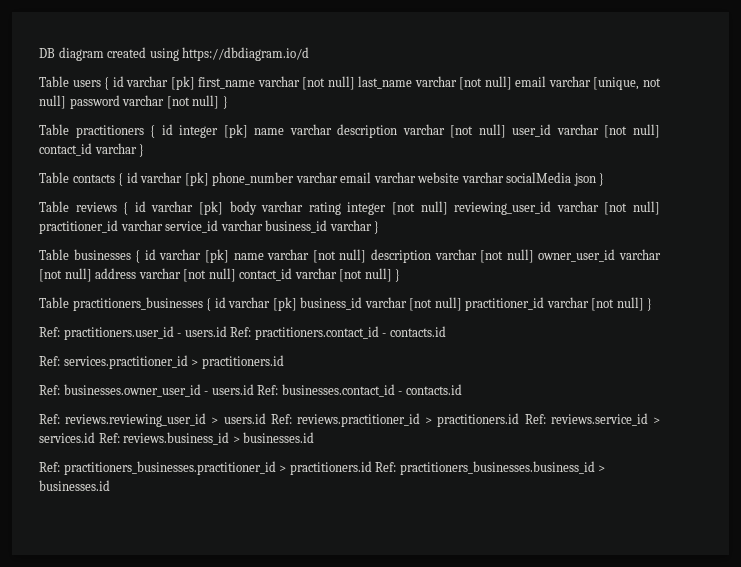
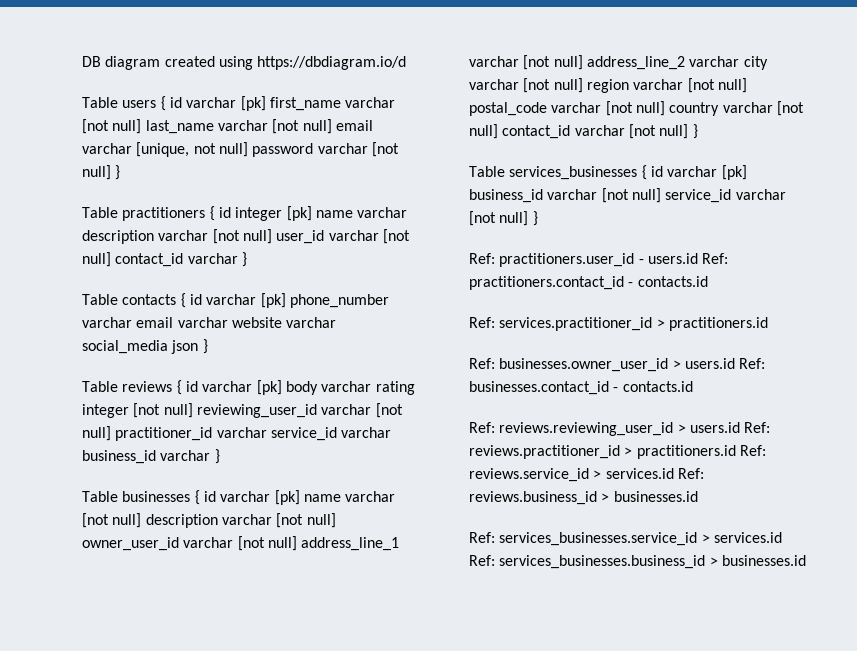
[506,172,572,183] socialMedia -> [82,340,168,354] social_media
[95,268,137,279] address -> [301,537,400,551] [469,55,768,70] [469,78,747,93] [469,101,720,116] address_line_1 varchar [not null] address_line_2 varchar city varchar [not null] region varchar [not null] postal_code varchar [not null] country
[72,297,203,311] practitioners_businesses -> [509,166,638,180] services_businesses
[465,297,545,311] practitioner_id -> [665,189,732,203] service_id
[204,391,209,395] - -> [672,360,681,369] >
[63,461,595,475] practitioners_businesses.practitioner_id > practitioners.id Ref: practitioners_businesses.business_id -> [499,532,782,546] [469,555,706,569] services_businesses.service_id > services.id Ref: services_businesses.business_id

